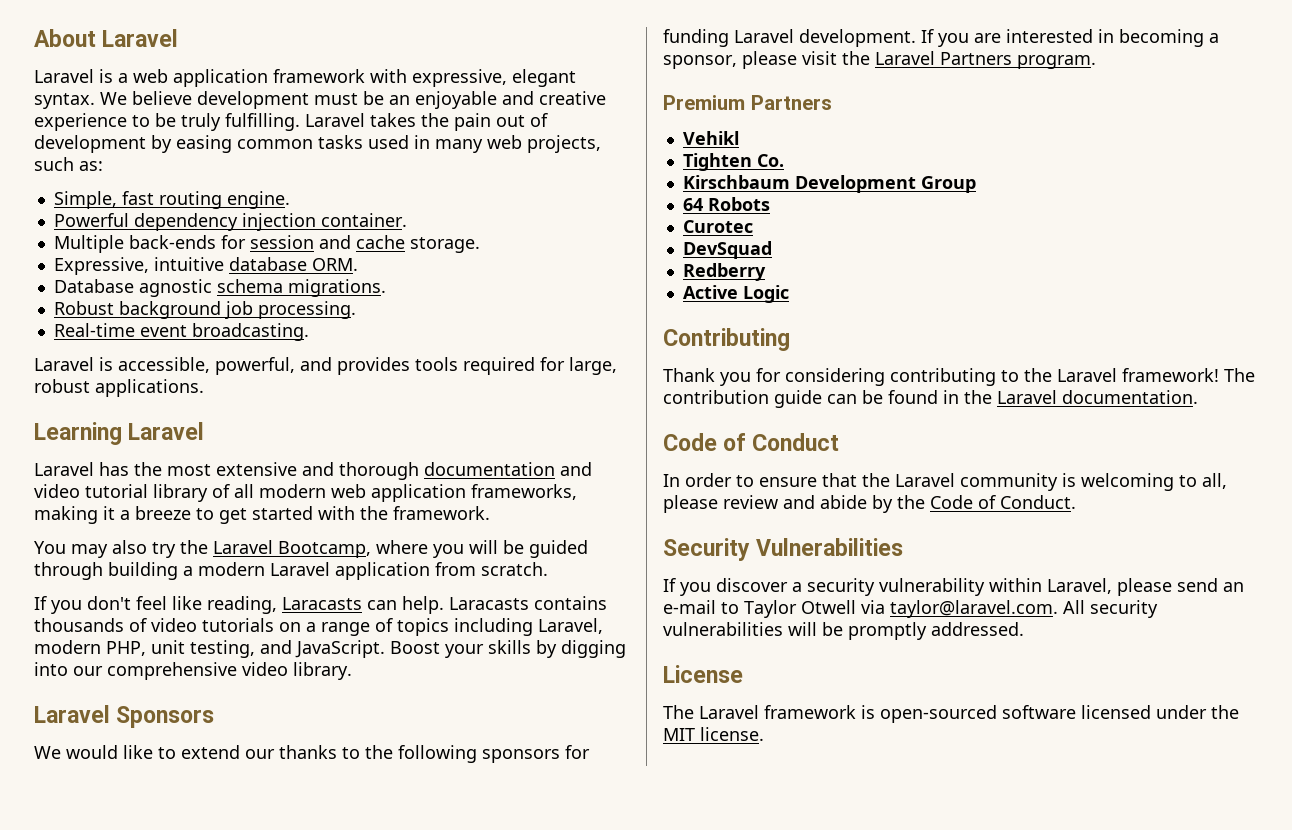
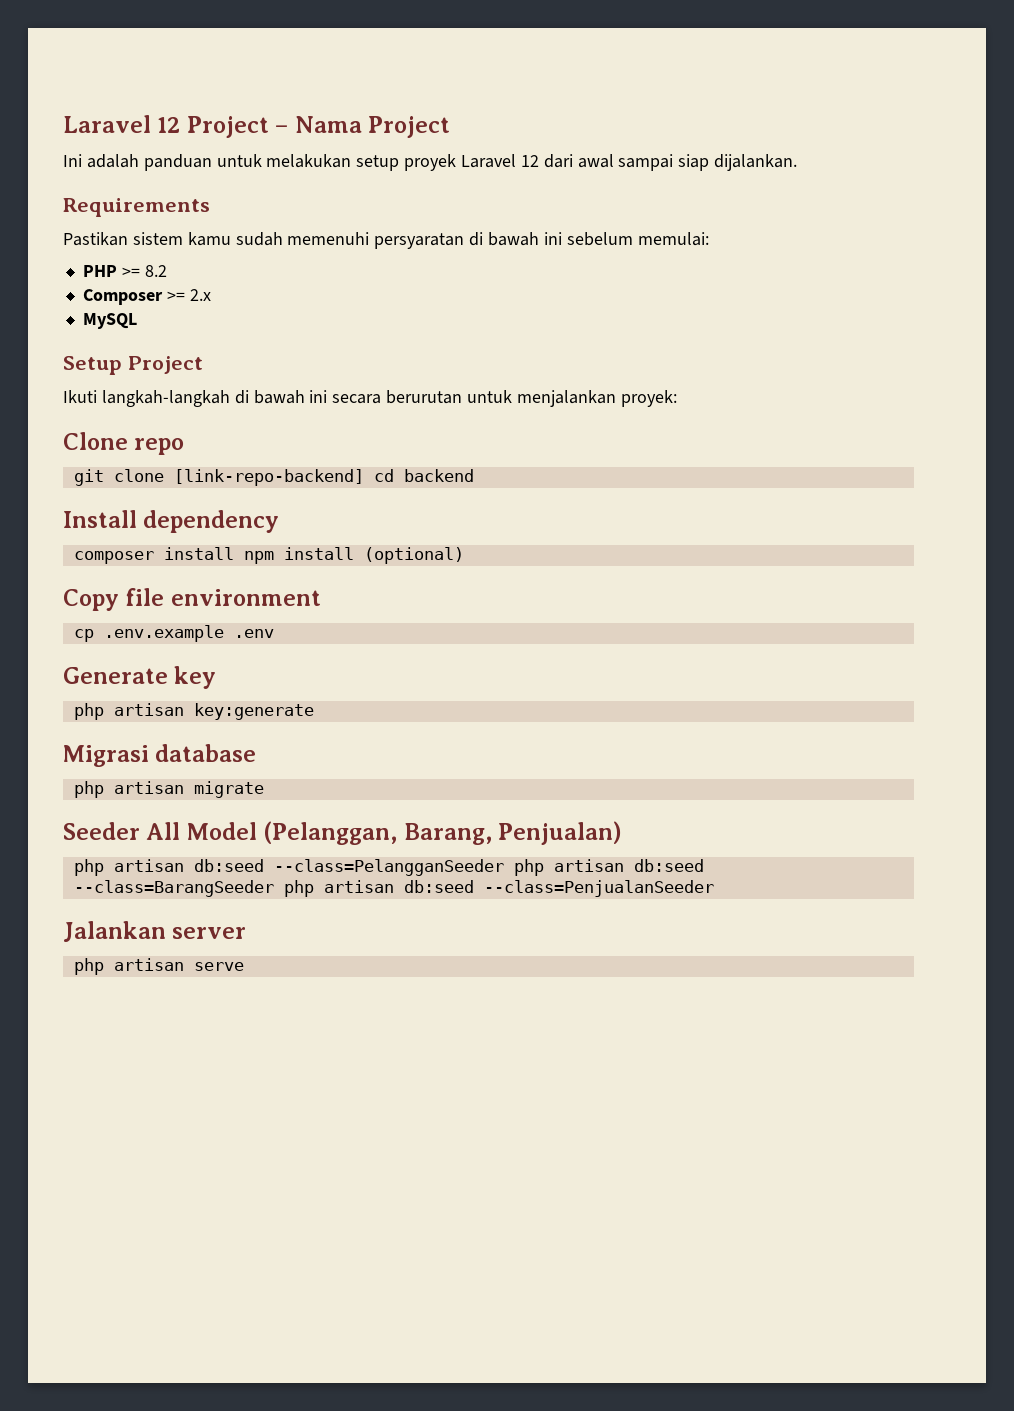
[34,29,179,47] [34,69,576,87] [34,91,606,109] [34,113,548,131] [34,135,601,153] [34,157,103,171] [53,191,290,209] [53,213,407,231] [53,235,480,253] [53,257,358,275] [53,279,386,297] [53,301,356,319] [53,323,309,341] [34,357,617,375] [34,379,204,397] [34,422,205,445] [34,462,592,480] [34,484,577,502] [34,506,490,524] [34,540,588,558] [34,562,548,580] [34,596,607,614] [34,618,603,636] [34,640,626,658] [34,662,352,680] [34,705,215,728] [34,745,590,763] [663,29,1219,47] [663,51,1096,69] [663,95,832,110] [682,131,739,145] [682,153,784,171] [682,175,976,193] [682,197,770,211] [682,220,753,233] [682,241,772,259] [682,263,766,281] [682,285,789,303] [663,328,790,351] [663,368,1255,386] [663,390,1198,408] [663,433,840,451] [663,473,1227,491] [663,495,1076,513] [663,538,904,561] [663,578,1244,596] [663,600,1158,618] [663,622,1024,640] [663,665,743,683] [663,705,1239,723] [663,727,764,741] About Laravel // Laravel is a web application framework with expressive, elegant syntax. We believe development must be an enjoyable and creative experience to be truly fulfilling. Laravel takes the pain out of development by easing common tasks used in many web projects, such as: // Simple, fast routing engine. // Powerful dependency injection container. // Multiple back-ends for session and cache storage. // Expressive, intuitive database ORM. // Database agnostic schema migrations. // Robust background job processing. // Real-time event broadcasting. // Laravel is accessible, powerful, and provides tools required for large, robust applications. // Learning Laravel // Laravel has the most extensive and thorough documentation and video tutorial library of all modern web application frameworks, making it a breeze to get started with the framework. // You may also try the Laravel Bootcamp, where you will be guided through building a modern Laravel application from scratch. // If you don't feel like reading, Laracasts can help. Laracasts contains thousands of video tutorials on a range of topics including Laravel, modern PHP, unit testing, and JavaScript. Boost your skills by digging into our comprehensive video library. // Laravel Sponsors // We would like to extend our thanks to the following sponsors for funding Laravel development. If you are interested in becoming a sponsor, please visit the Laravel Partners program. // Premium Partners // Vehikl // Tighten Co. // Kirschbaum Development Group // 64 Robots // Curotec // DevSquad // Redberry // Active Logic // Contributing // Thank you for considering contributing to the Laravel framework! The contribution guide can be found in the Laravel documentation. // Code of Conduct // In order to ensure that the Laravel community is welcoming to all, please review and abide by the Code of Conduct. // Security Vulnerabilities // If you discover a security vulnerability within Laravel, please send an e-mail to Taylor Otwell via taylor@laravel.com. All security vulnerabilities will be promptly addressed. // License // The Laravel framework is open-sourced software licensed under the MIT license. -> [63,115,451,138] [63,154,798,171] [63,198,210,217] [63,232,709,249] [82,265,167,277] [82,289,211,305] [82,313,137,329] [63,356,203,375] [63,390,677,407] [63,432,185,455] [73,469,474,486] [63,510,280,533] [73,547,464,564] [63,588,321,611] [73,625,274,642] [63,666,217,689] [73,703,314,720] [63,744,257,767] [73,781,264,798] [63,821,623,845] [73,859,704,876] [73,880,714,897] [63,921,247,942] [73,958,244,975] Laravel 12 Project – Nama Project // Ini adalah panduan untuk melakukan setup proyek Laravel 12 dari awal sampai siap dijalankan. // Requirements // Pastikan sistem kamu sudah memenuhi persyaratan di bawah ini sebelum memulai: // PHP >= 8.2 // Composer >= 2.x // MySQL // Setup Project // Ikuti langkah-langkah di bawah ini secara berurutan untuk menjalankan proyek: // Clone repo // git clone [link-repo-backend] cd backend // Install dependency // composer install npm install (optional) // Copy file environment // cp .env.example .env // Generate key // php artisan key:generate // Migrasi database // php artisan migrate // Seeder All Model (Pelanggan, Barang, Penjualan) // php artisan db:seed --class=PelangganSeeder php artisan db:seed --class=BarangSeeder php artisan db:seed --class=PenjualanSeeder // Jalankan server // php artisan serve

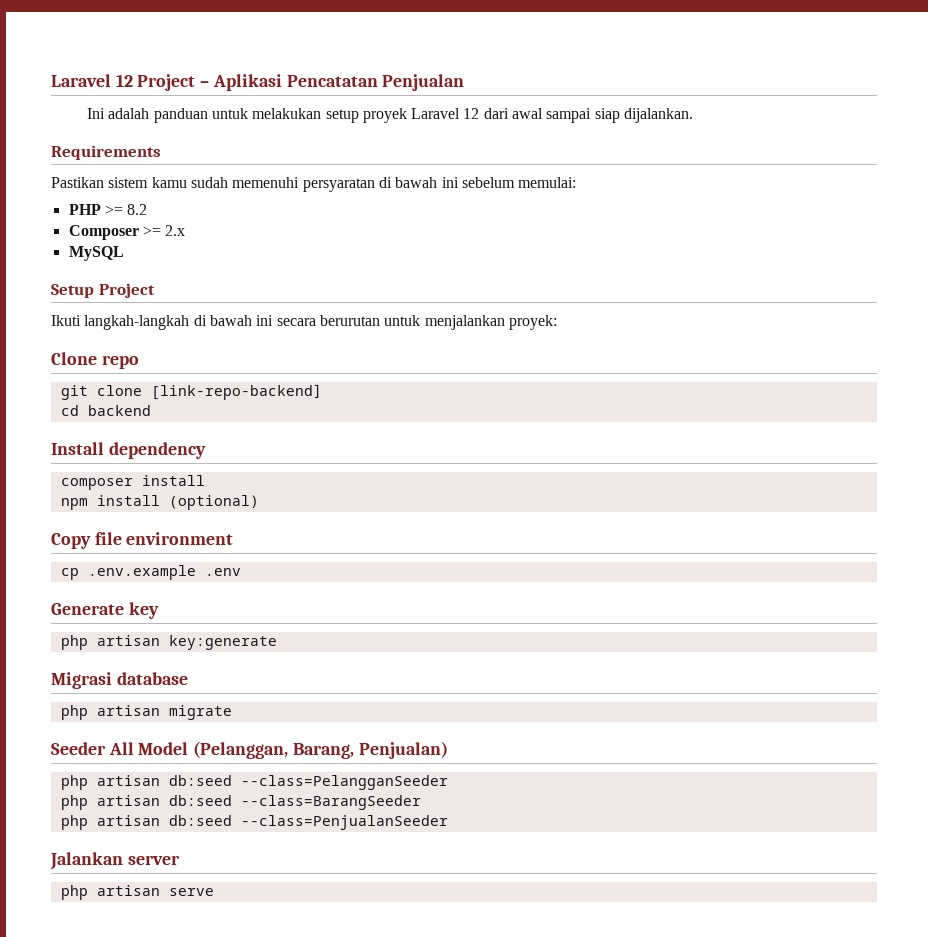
[294,116,451,138] Nama Project -> [212,74,465,91] Aplikasi Pencatatan Penjualan
(364, 477) none -> (322, 392) //
(234, 553) none -> (205, 480) //
(504, 867) none -> (448, 782) //
(274, 888) none -> (421, 802) //

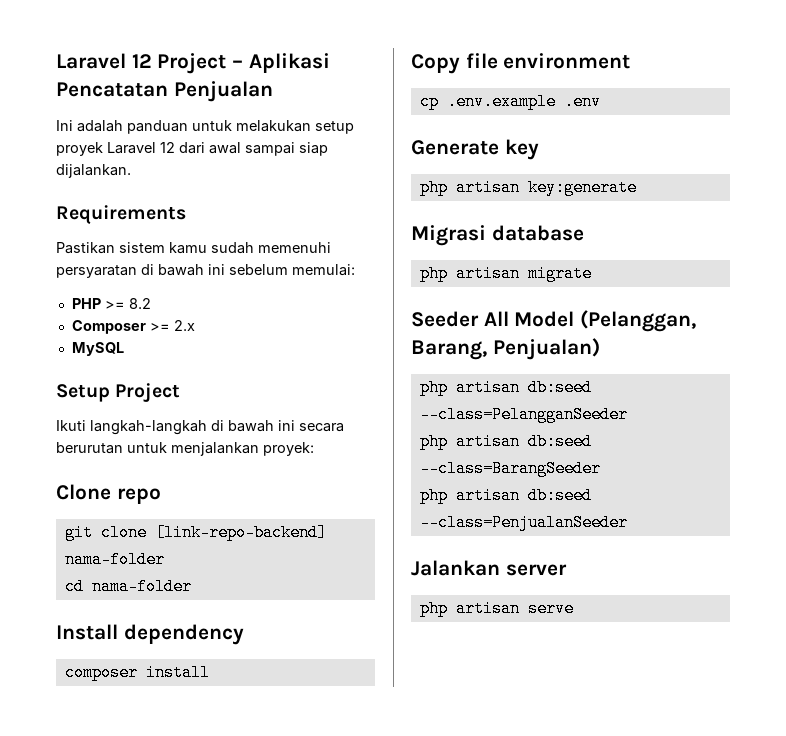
(322, 392) none -> [64,551,165,568] nama-folder
[87,405,151,416] backend -> [91,578,192,595] nama-folder
[60,495,259,510] // npm install (optional) -> (210, 672) none

